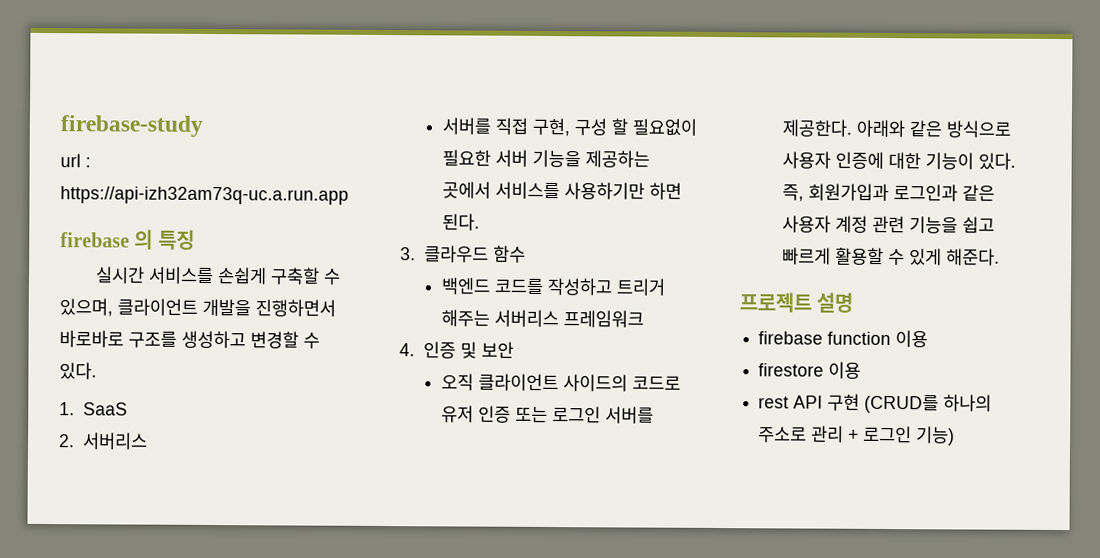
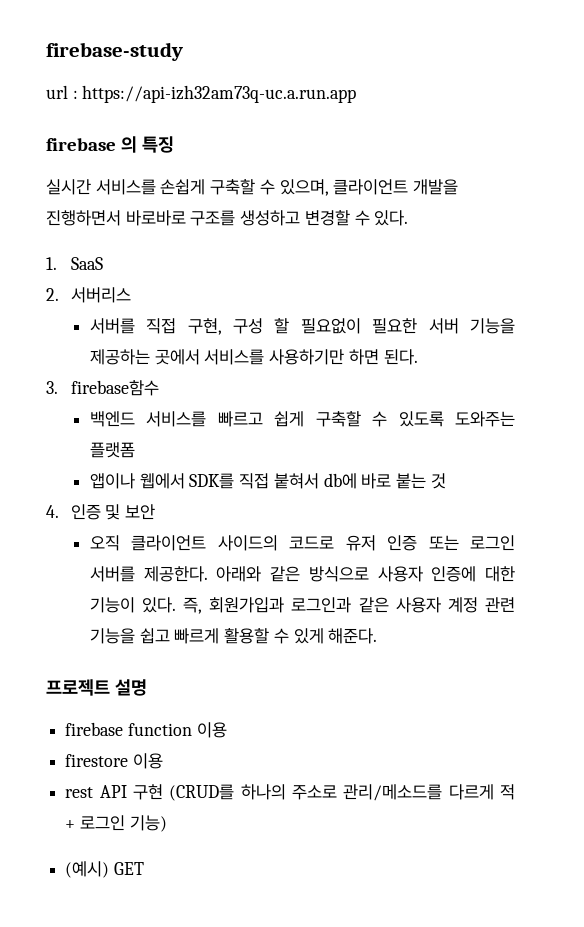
[423,245,526,263] 클라우드 함수 -> [70,380,159,396] firebase함수
[493,277,666,296] [440,309,644,328] 코드를 작성하고 트리거 해주는 서버리스 프레임워크 -> [146,411,515,427] [89,442,135,458] [89,473,446,489] 서비스를 빠르고 쉽게 구축할 수 있도록 도와주는 플랫폼 // 앱이나 웹에서 SDK를 직접 붙혀서 db에 바로 붙는 것
[811,425,845,443] 관리 -> [343,784,515,801] 관리/메소드를 다르게 적
(956, 436) none -> [65,861,144,878] // (예시) GET

